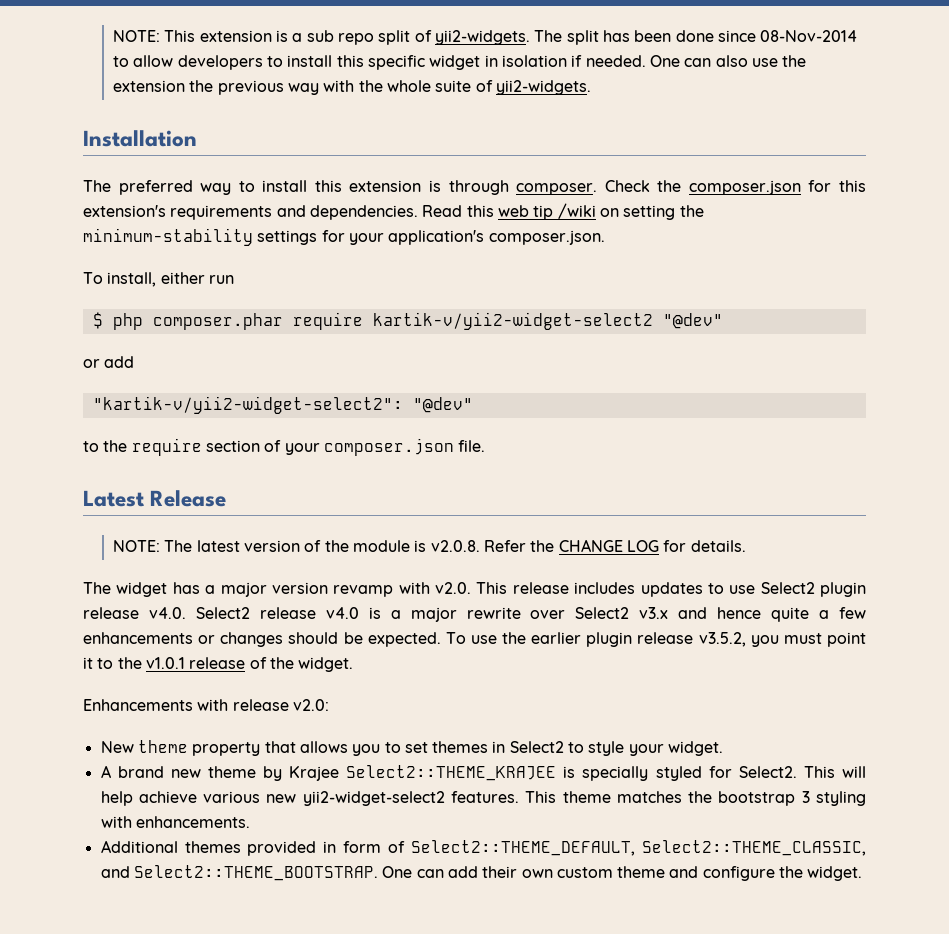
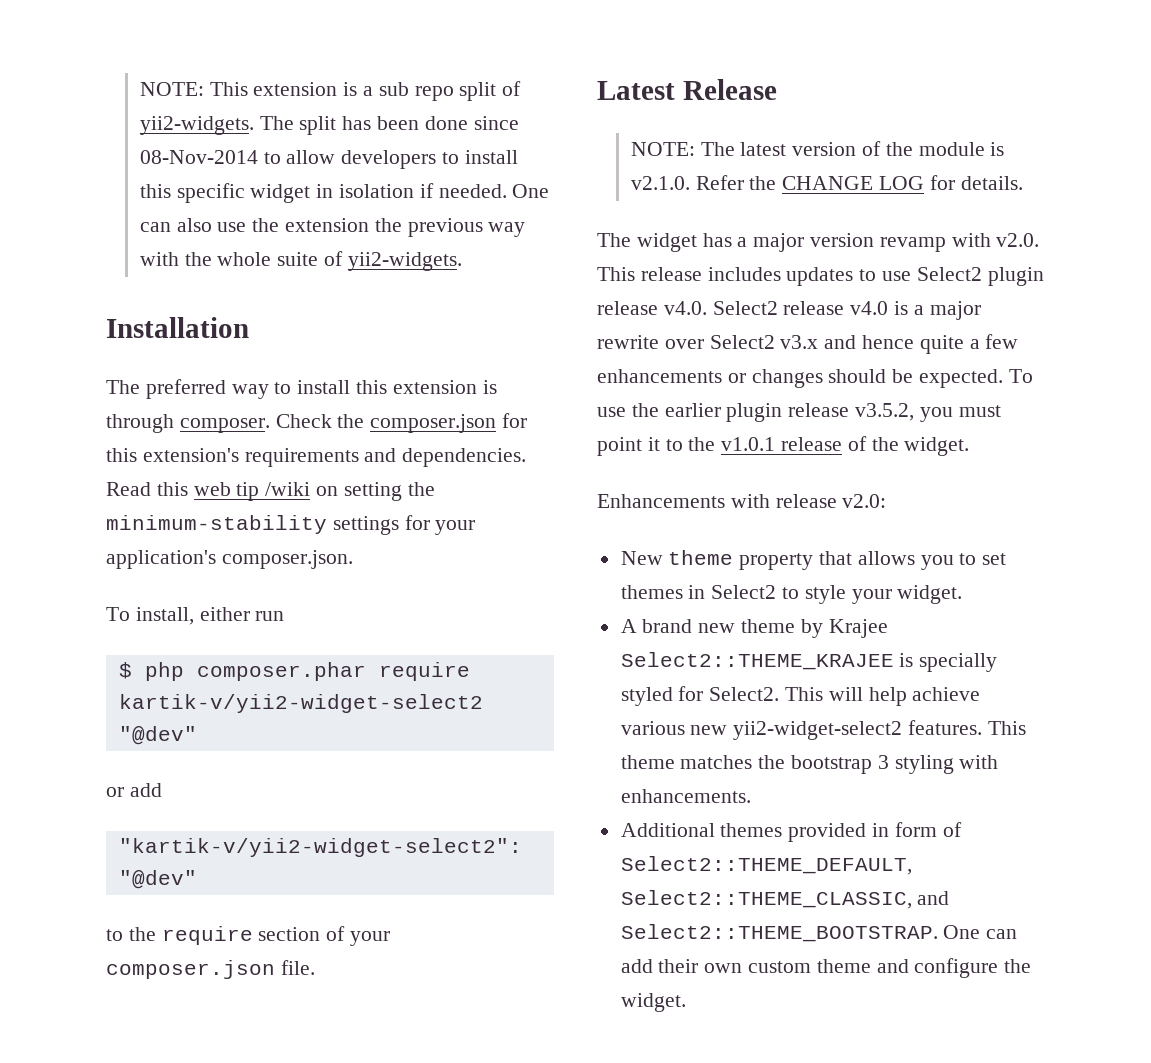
[430,540,480,552] v2.0.8. -> [630,176,690,190] v2.1.0.

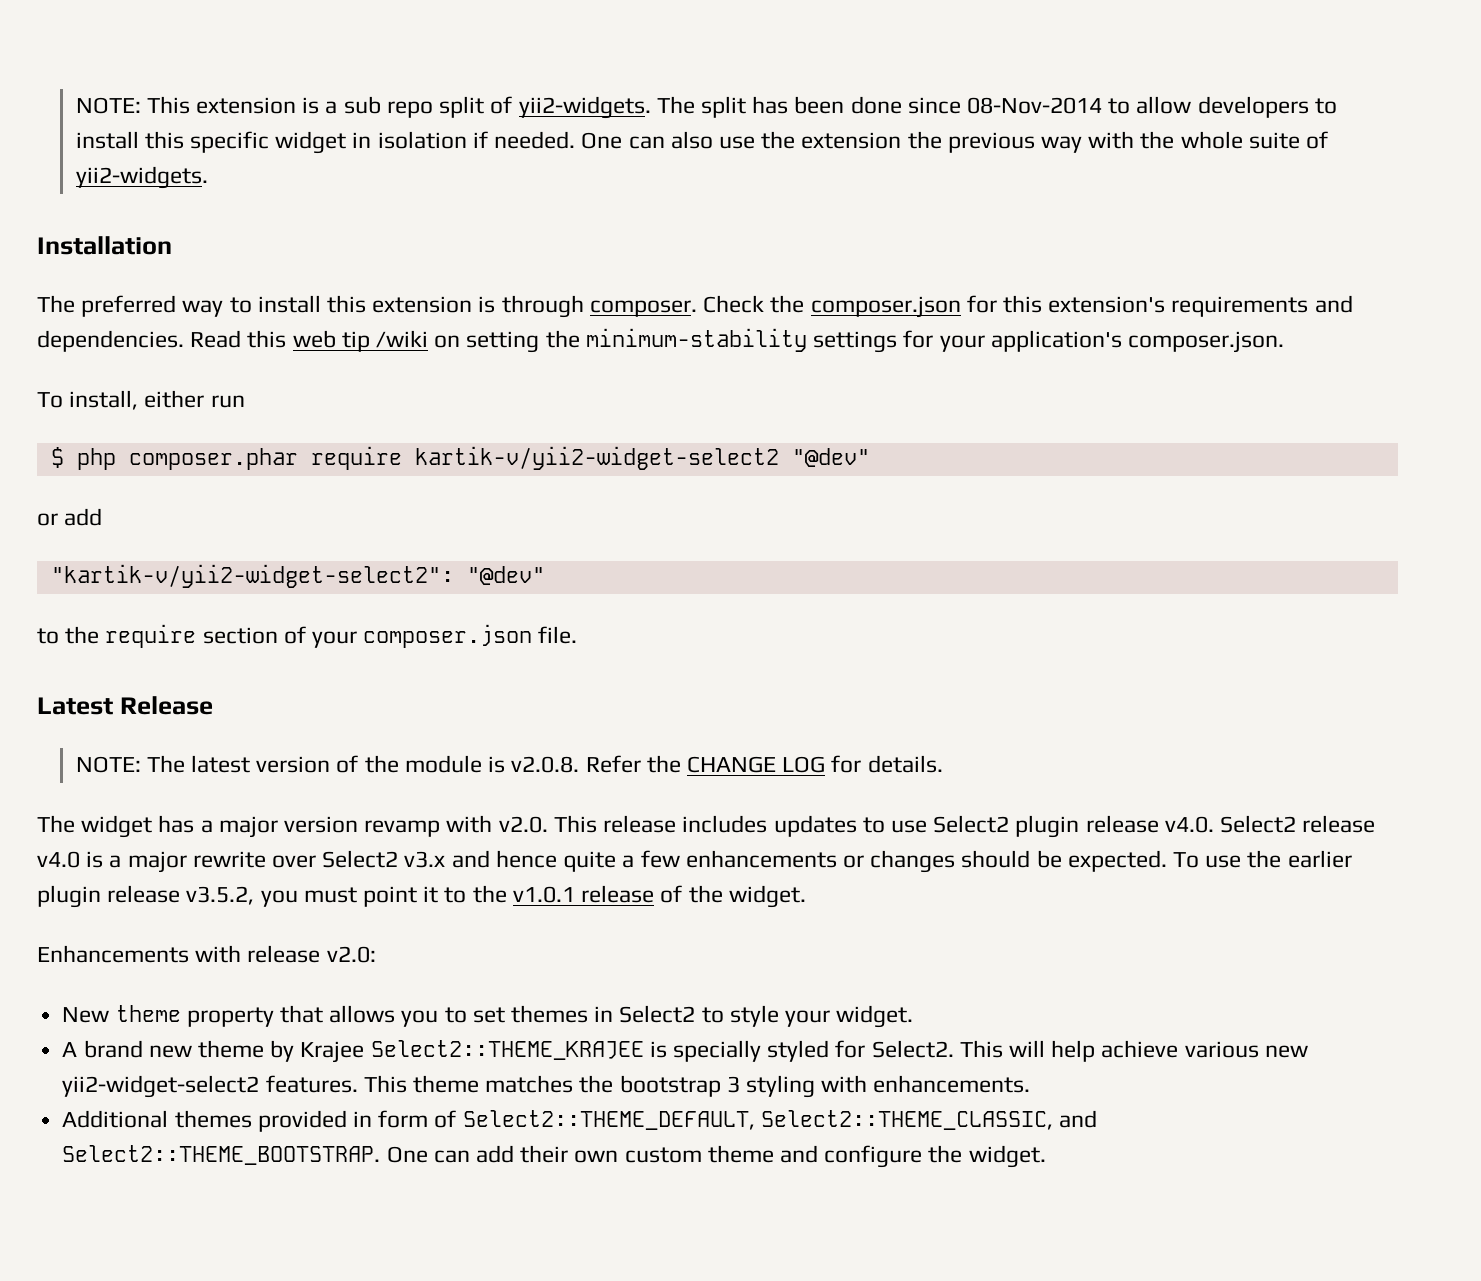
[630,176,690,190] v2.1.0. -> [511,756,580,773] v2.0.8.

